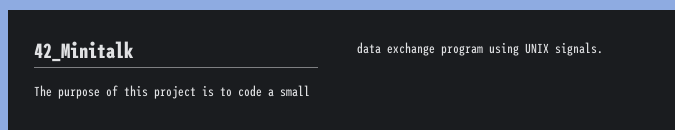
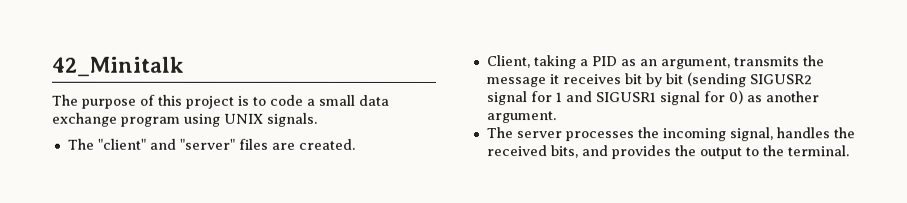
(603, 49) none -> [66,138,355,150] [486,55,825,70] [486,72,813,88] [485,90,820,106] [485,111,556,124] [485,127,855,142] [485,145,849,160] // The "client" and "server" files are created. // Client, taking a PID as an argument, transmits the message it receives bit by bit (sending SIGUSR2 signal for 1 and SIGUSR1 signal for 0) as another argument. // The server processes the incoming signal, handles the received bits, and provides the output to the terminal.

